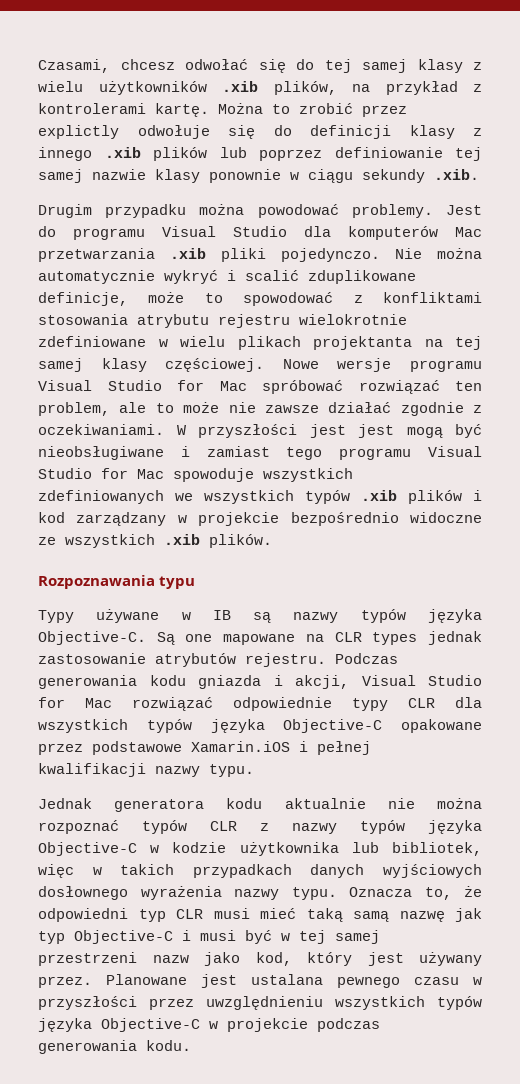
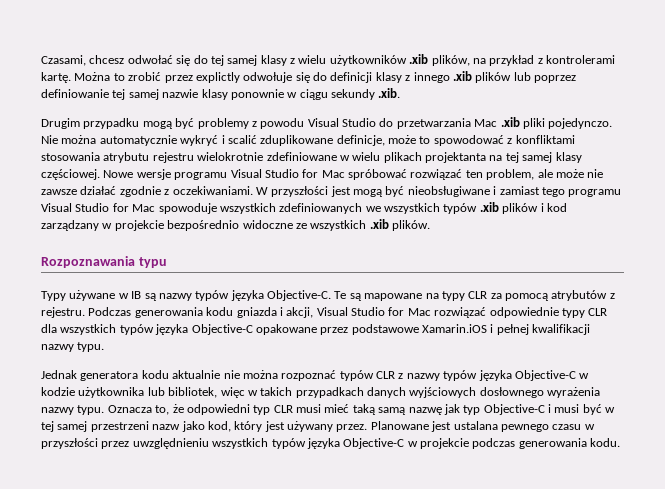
[199,204,482,218] [38,226,482,240] [38,248,155,262] można powodować problemy. Jest do programu Visual Studio dla komputerów Mac przetwarzania -> [142,118,498,129] mogą być problemy z powodu Visual Studio do przetwarzania Mac
[155,403,174,413] to -> (553, 173) none
[358,424,394,438] jest -> (351, 191) none
[156,631,483,645] [38,653,236,667] Są one mapowane na CLR types jednak zastosowanie atrybutów -> [334,290,615,301] Te są mapowane na typy CLR za pomocą atrybutów z

